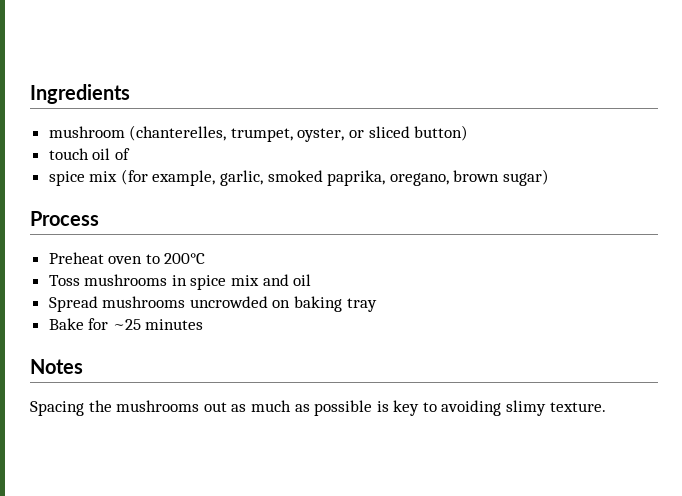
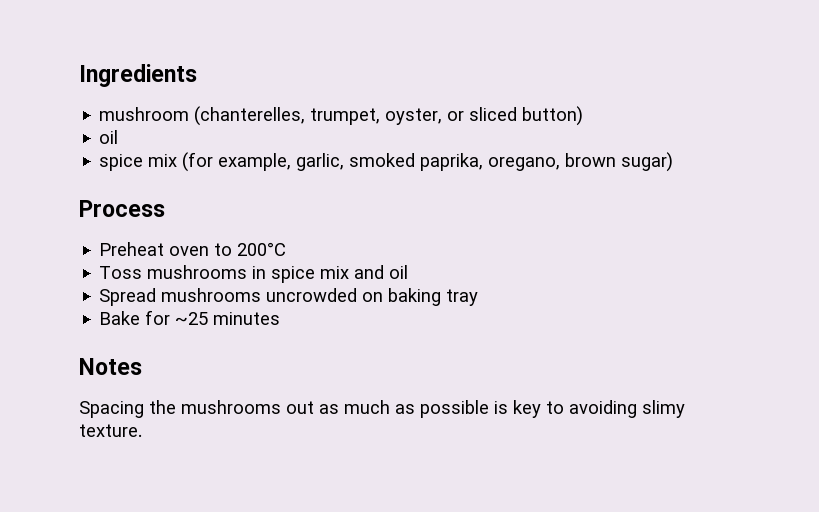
[48,148,130,160] touch oil of -> [99,130,119,144] oil

